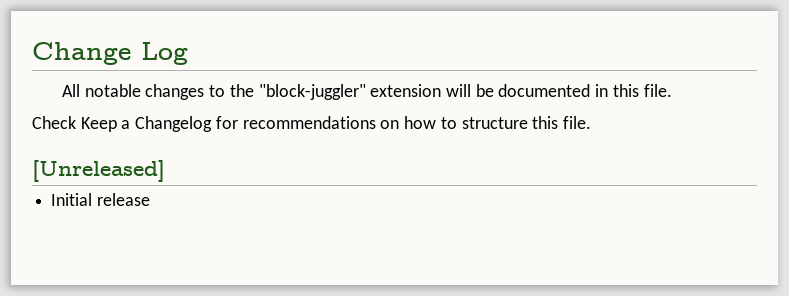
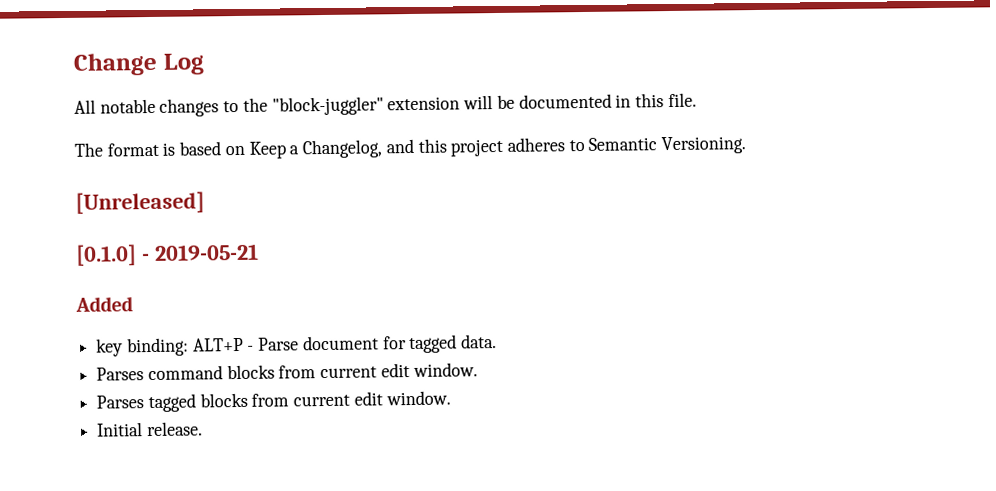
[32,116,591,132] [32,160,165,182] Check Keep a Changelog for recommendations on how to structure this file. // [Unreleased] -> [74,136,747,159] [75,191,205,214] [75,243,259,266] [75,296,133,312] [96,334,498,357] [96,362,478,381] [96,390,451,413] The format is based on Keep a Changelog, and this project adheres to Semantic Versioning. // [Unreleased] // [0.1.0] - 2019-05-21 // Added // key binding: ALT+P - Parse document for tagged data. // Parses command blocks from current edit window. // Parses tagged blocks from current edit window.
[96,193,150,206] release -> [146,421,203,437] release.

